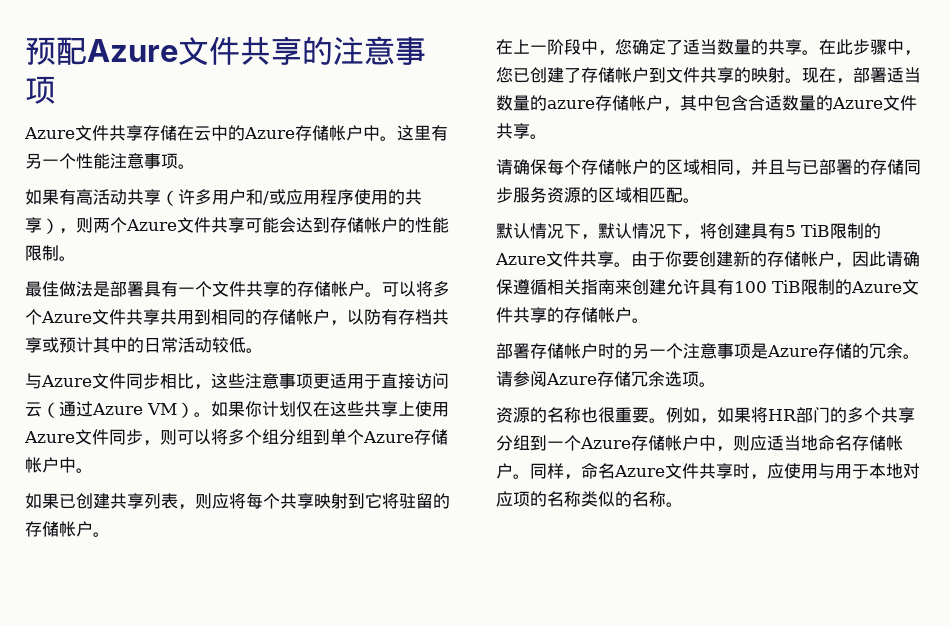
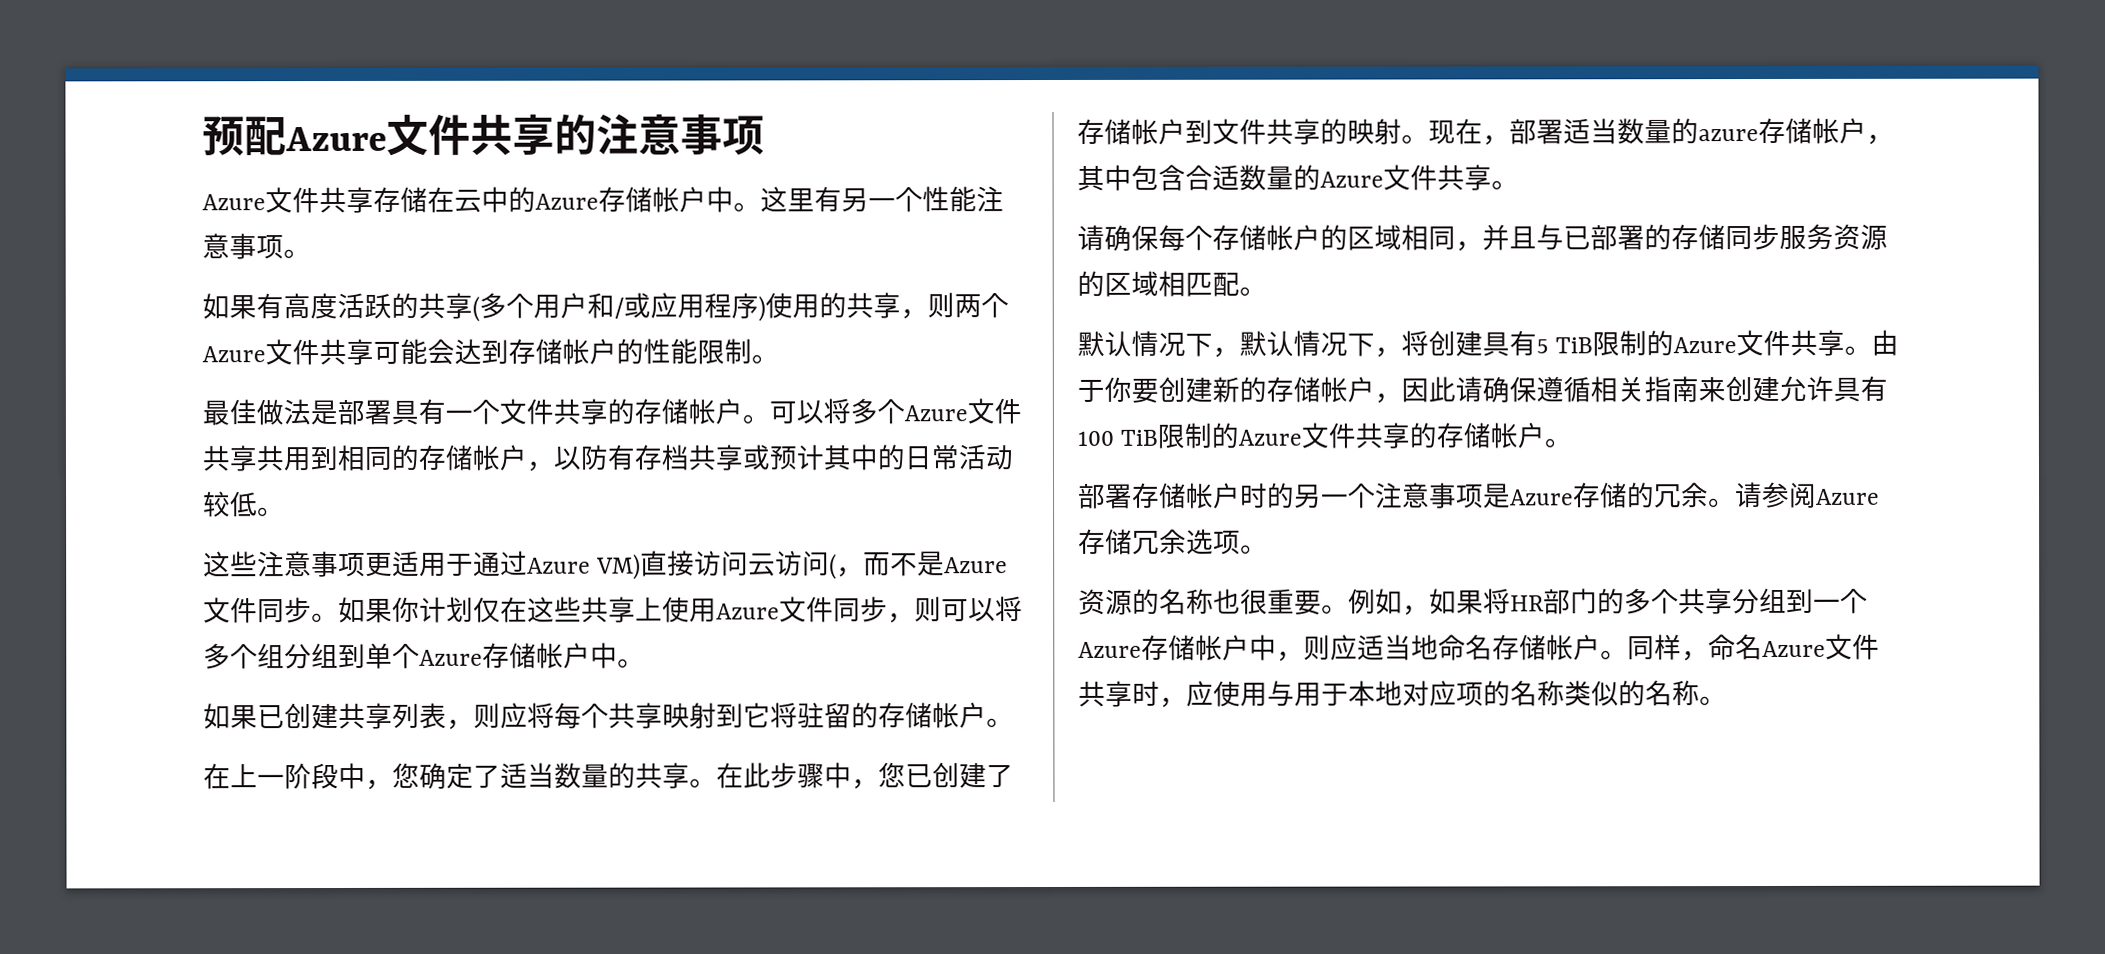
[93,189,212,206] 活动共享（许多 -> [310,292,534,322] 度活跃的共享(多个
(354, 197) none -> [758,295,766,322] )
[42,218,59,234] ） -> (901, 305) none
[25,373,211,390] 与Azure文件同步相比， -> (285, 512) none
[381,373,449,389] [25,401,194,418] 直接访问云（通过Azure VM） -> [473,550,1009,580] [203,597,312,624] 通过Azure VM)直接访问云访问(，而不是Azure文件同步

